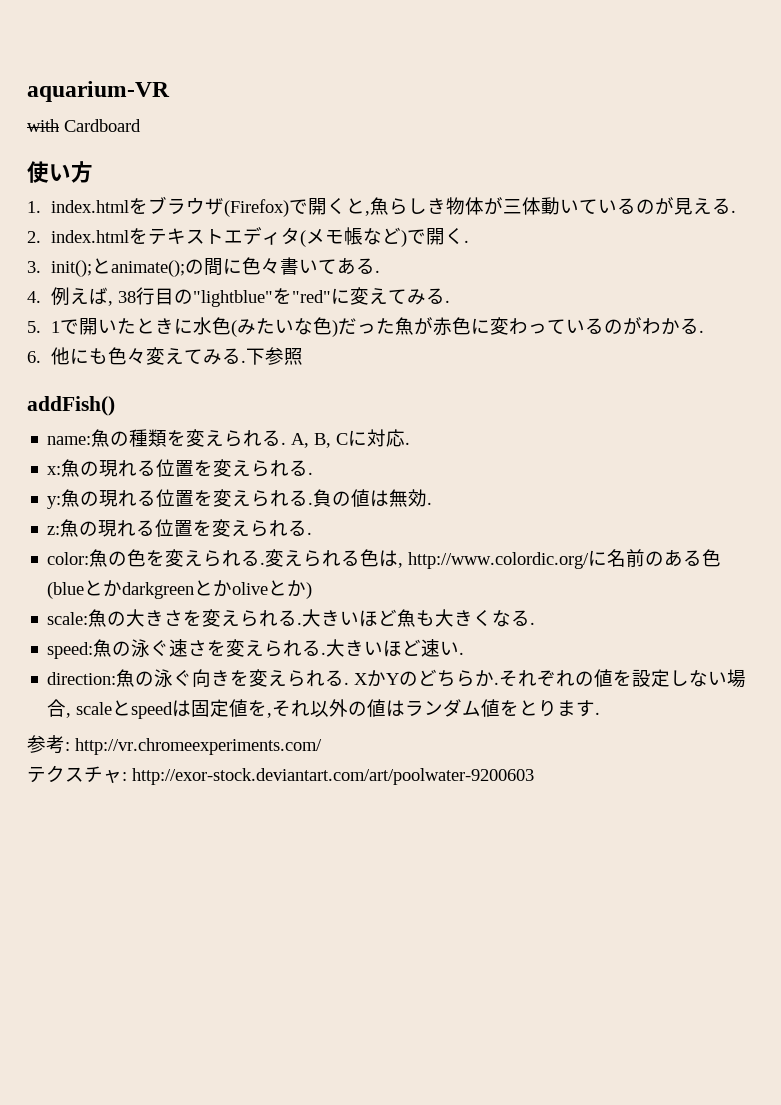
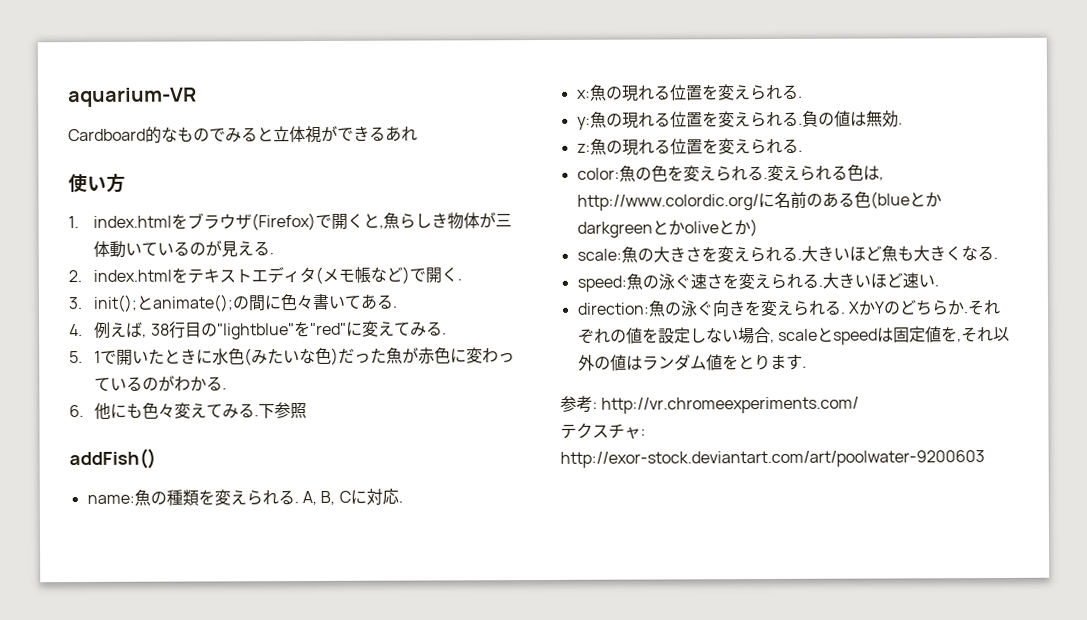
[27,119,59,132] with -> (197, 97) none
(141, 125) none -> [145,125,418,144] 的なものでみると立体視ができるあれ

